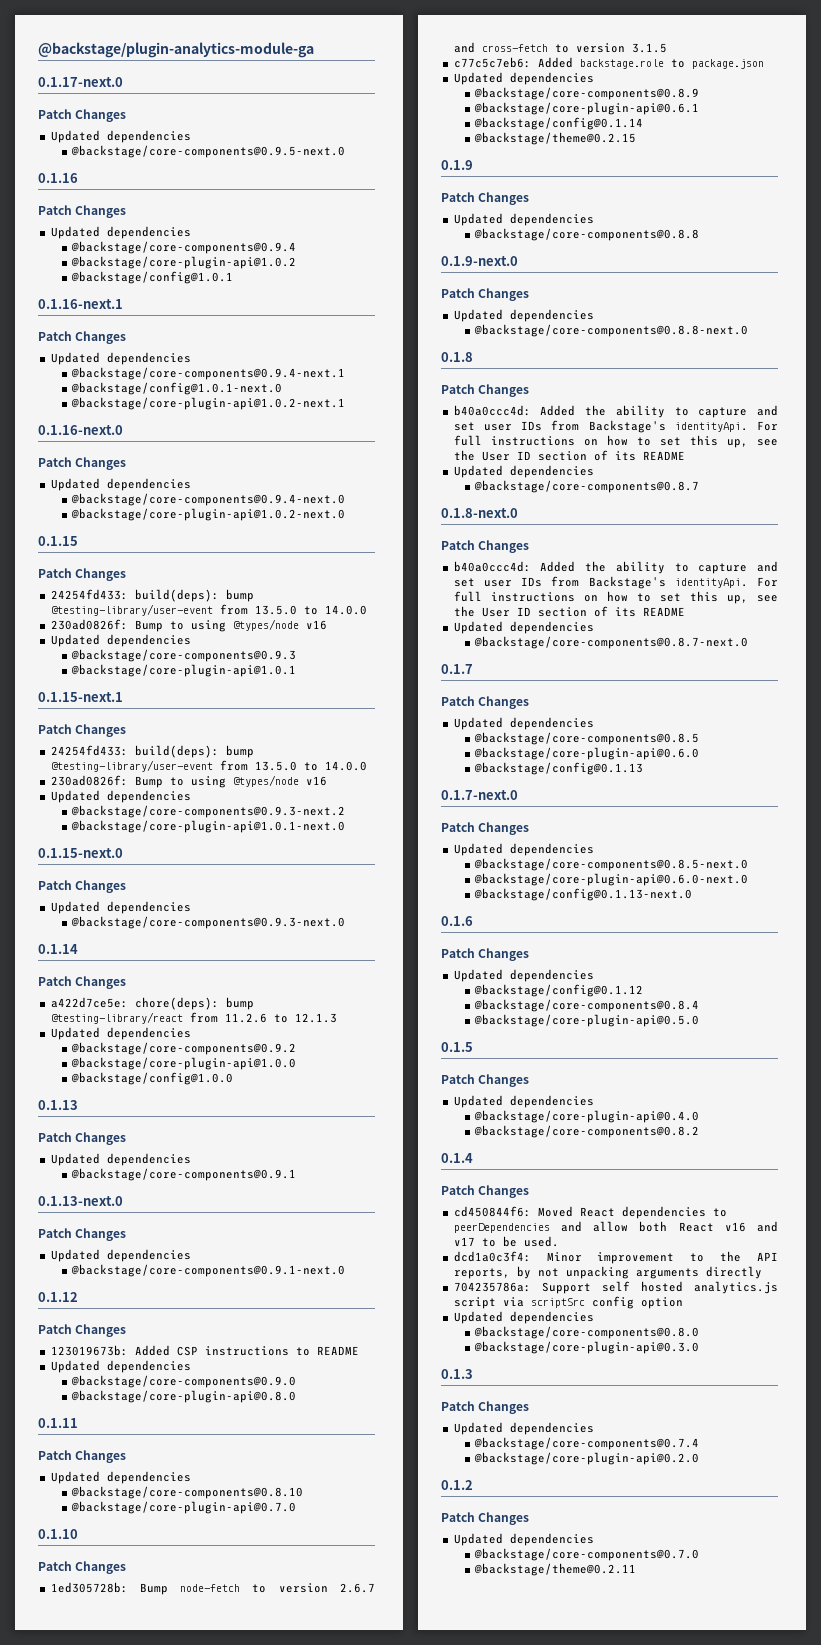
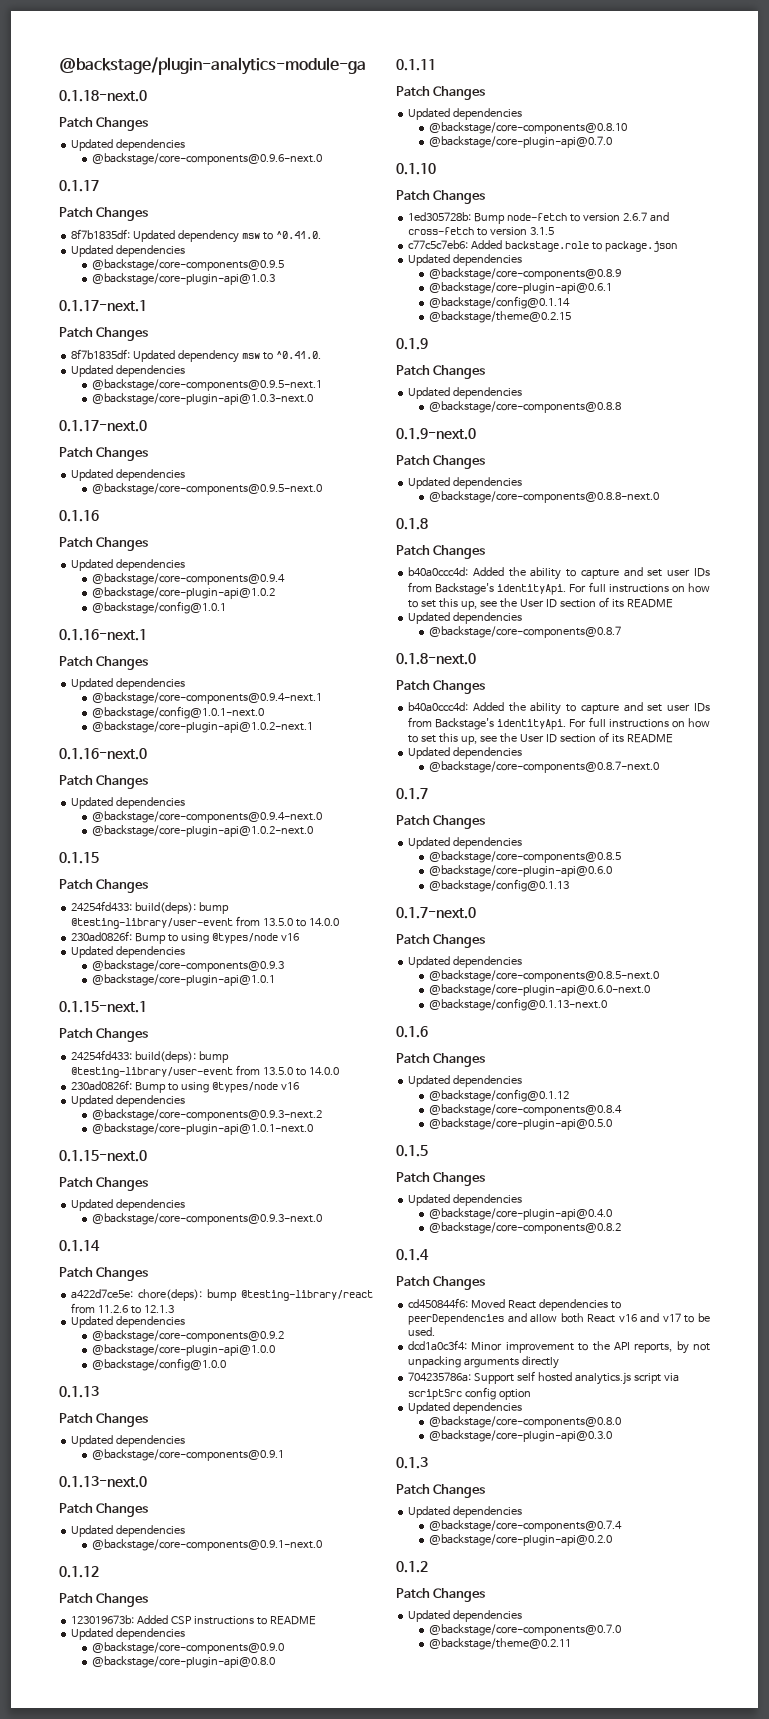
(314, 50) none -> [59,90,147,102] [59,117,149,131] [71,139,186,151] [91,153,322,165] [59,180,99,192] [59,207,149,221] [71,229,321,243] [71,245,186,257] [91,259,284,271] [91,273,275,285] [59,300,147,312] [59,327,149,341] [71,349,321,363] [71,365,186,377] [91,379,322,391] [91,393,313,405] // 0.1.18-next.0 // Patch Changes // Updated dependencies // @backstage/core-components@0.9.6-next.0 // 0.1.17 // Patch Changes // 8f7b1835df: Updated dependency msw to ^0.41.0. // Updated dependencies // @backstage/core-components@0.9.5 // @backstage/core-plugin-api@1.0.3 // 0.1.17-next.1 // Patch Changes // 8f7b1835df: Updated dependency msw to ^0.41.0. // Updated dependencies // @backstage/core-components@0.9.5-next.1 // @backstage/core-plugin-api@1.0.3-next.0

